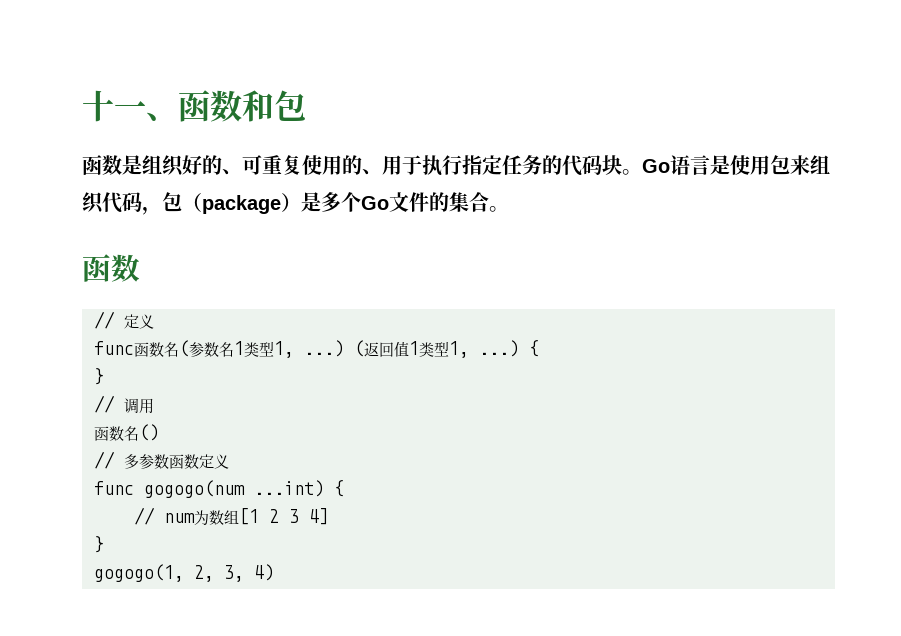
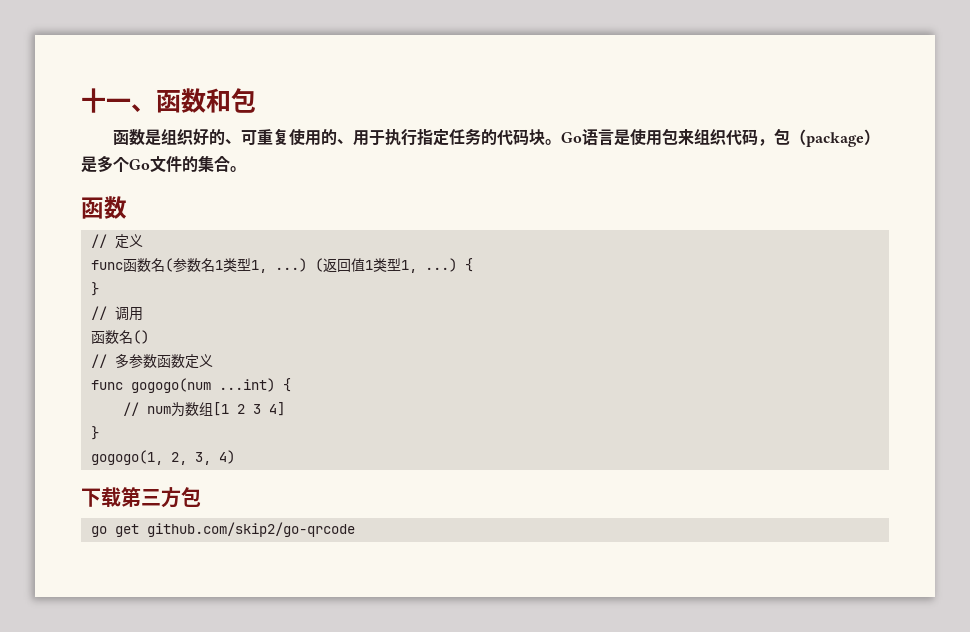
(274, 572) none -> [81,487,201,508] [90,522,355,537] // 下载第三方包 // go get github.com/skip2/go-qrcode

